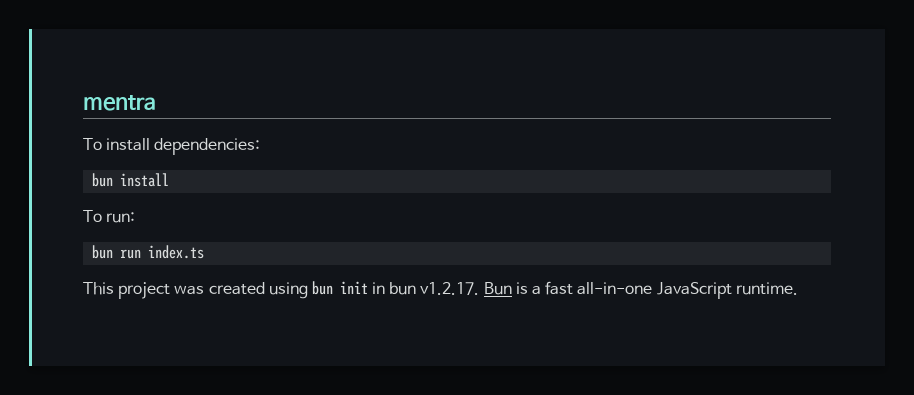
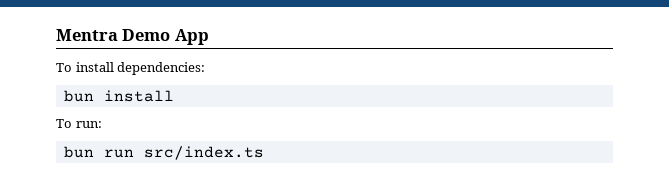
[83,95,156,111] mentra -> [56,29,209,45] Mentra Demo App
[148,245,205,259] [83,281,798,299] index.ts // This project was created using bun init in bun v1.2.17. Bun is a fast all-in-one JavaScript runtime. -> [143,146,264,160] src/index.ts

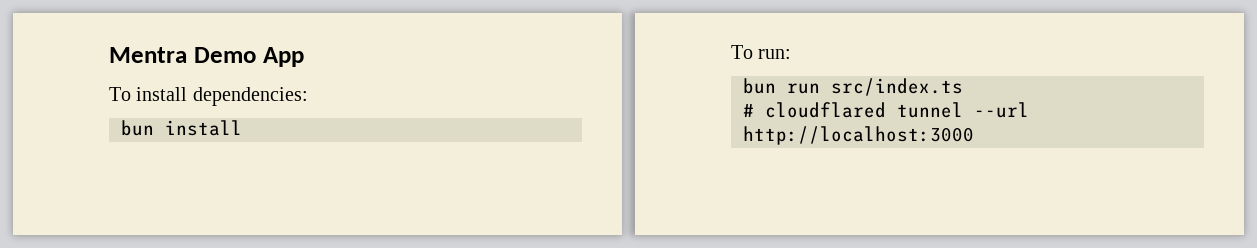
(264, 153) none -> [743,102,1029,118] [743,126,974,145] // # cloudflared tunnel --url http://localhost:3000

